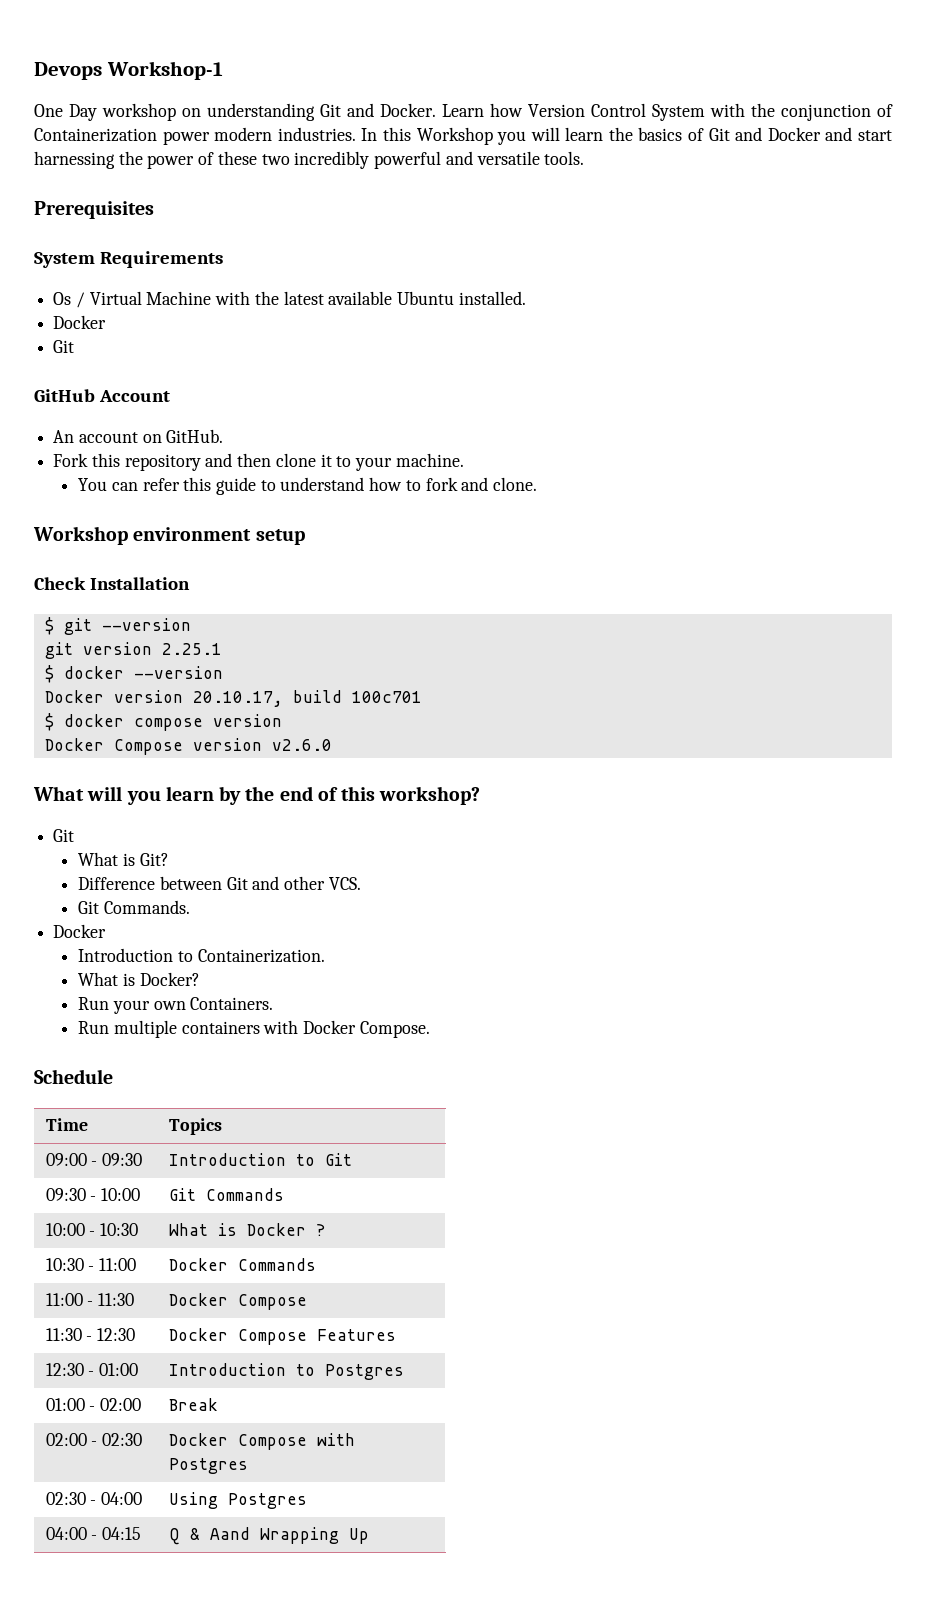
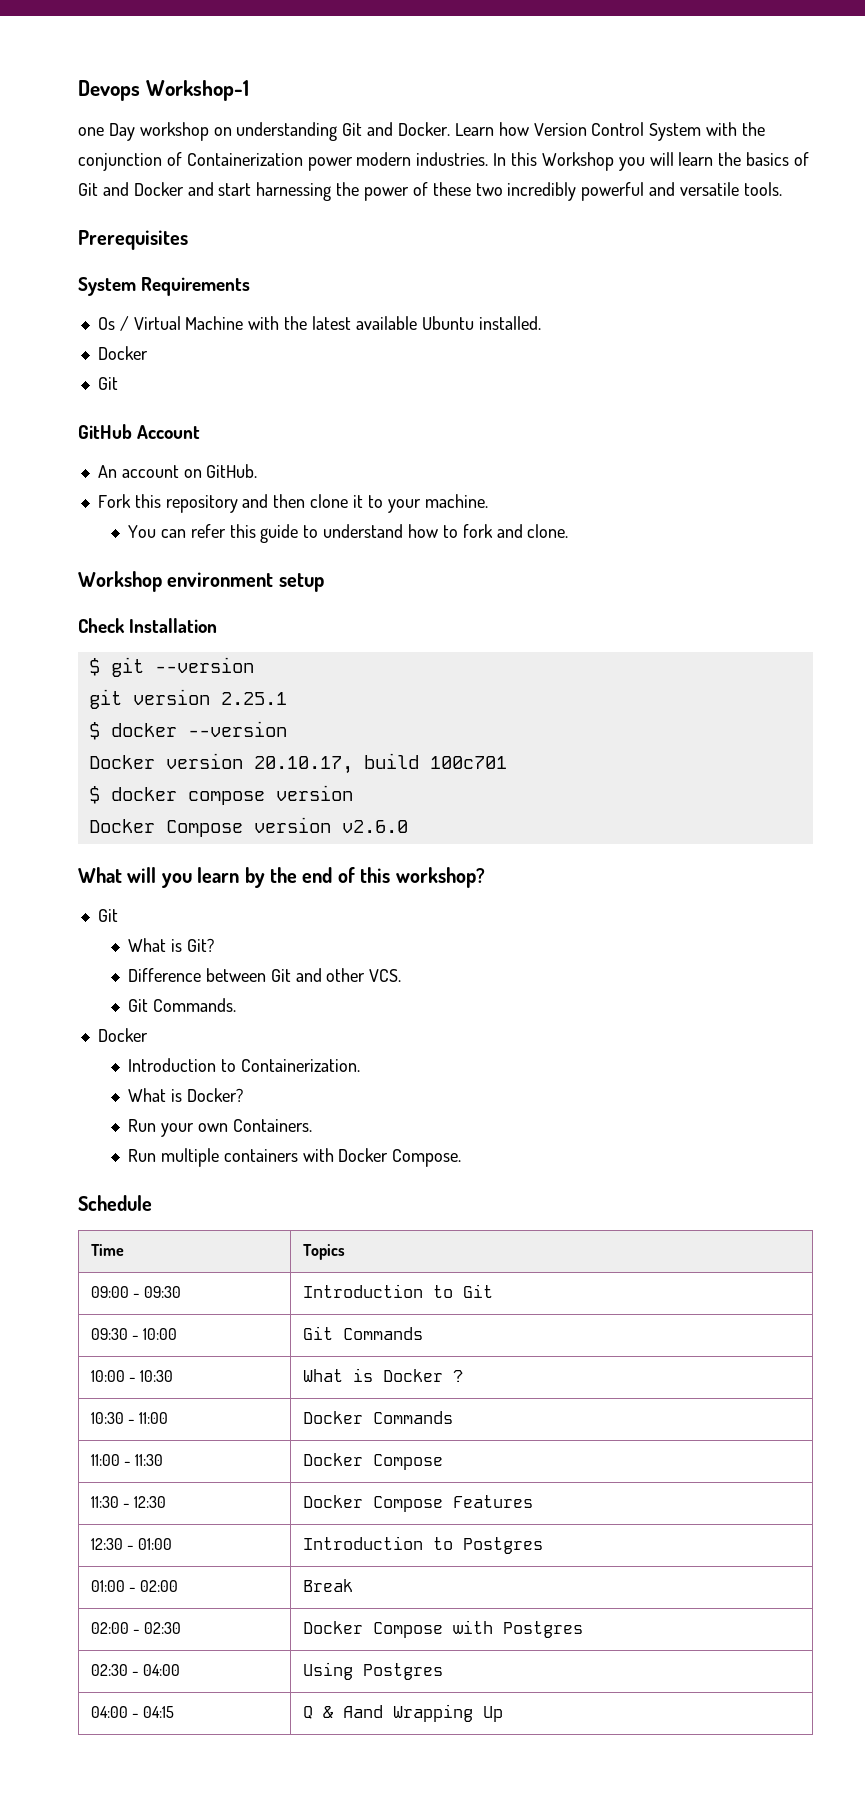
[34,104,63,117] One -> [78,127,104,136] one

